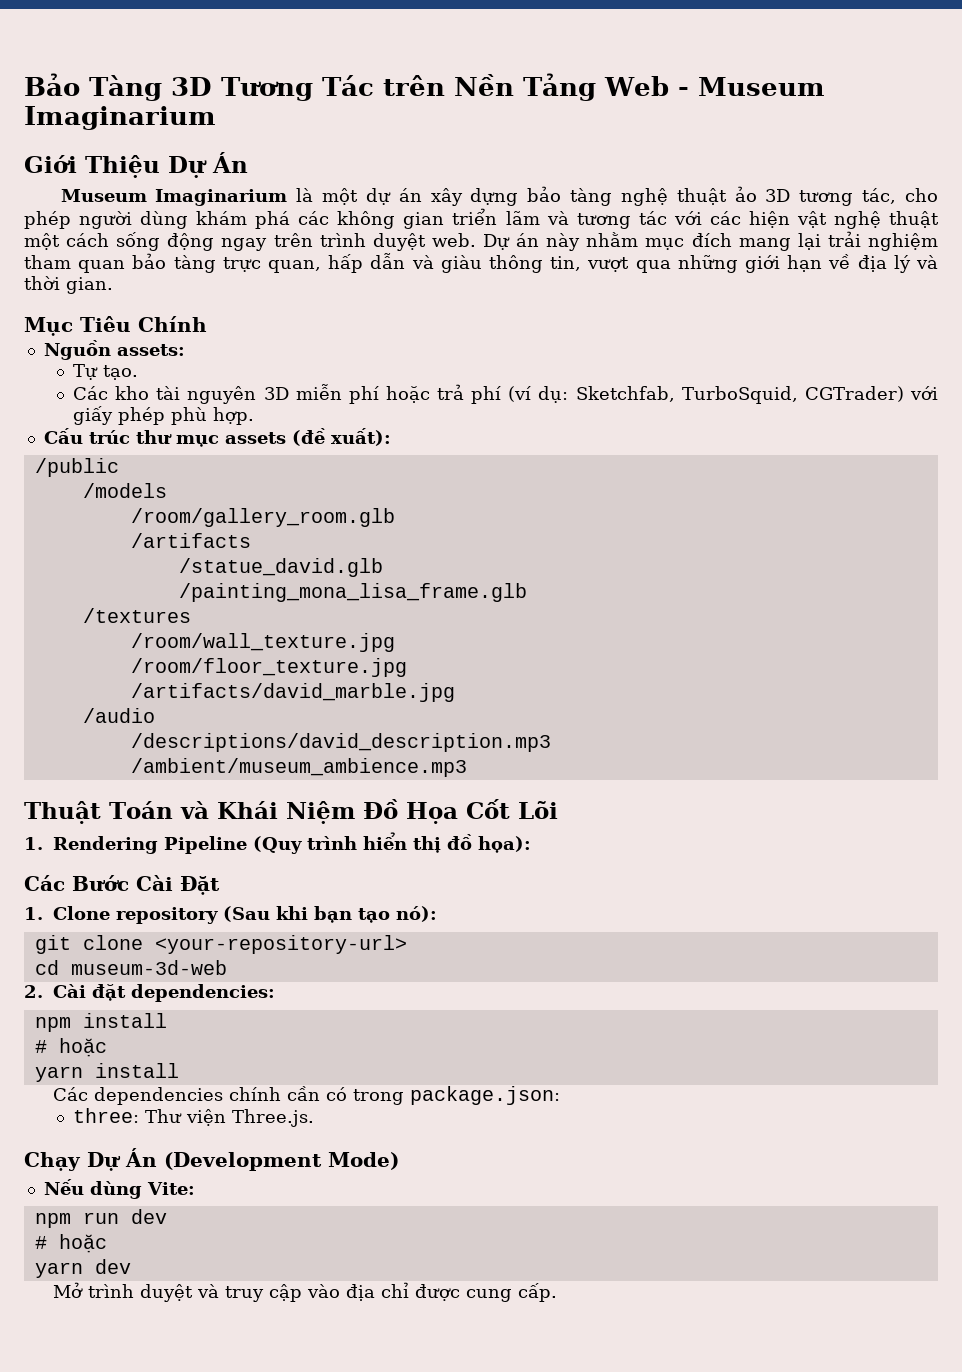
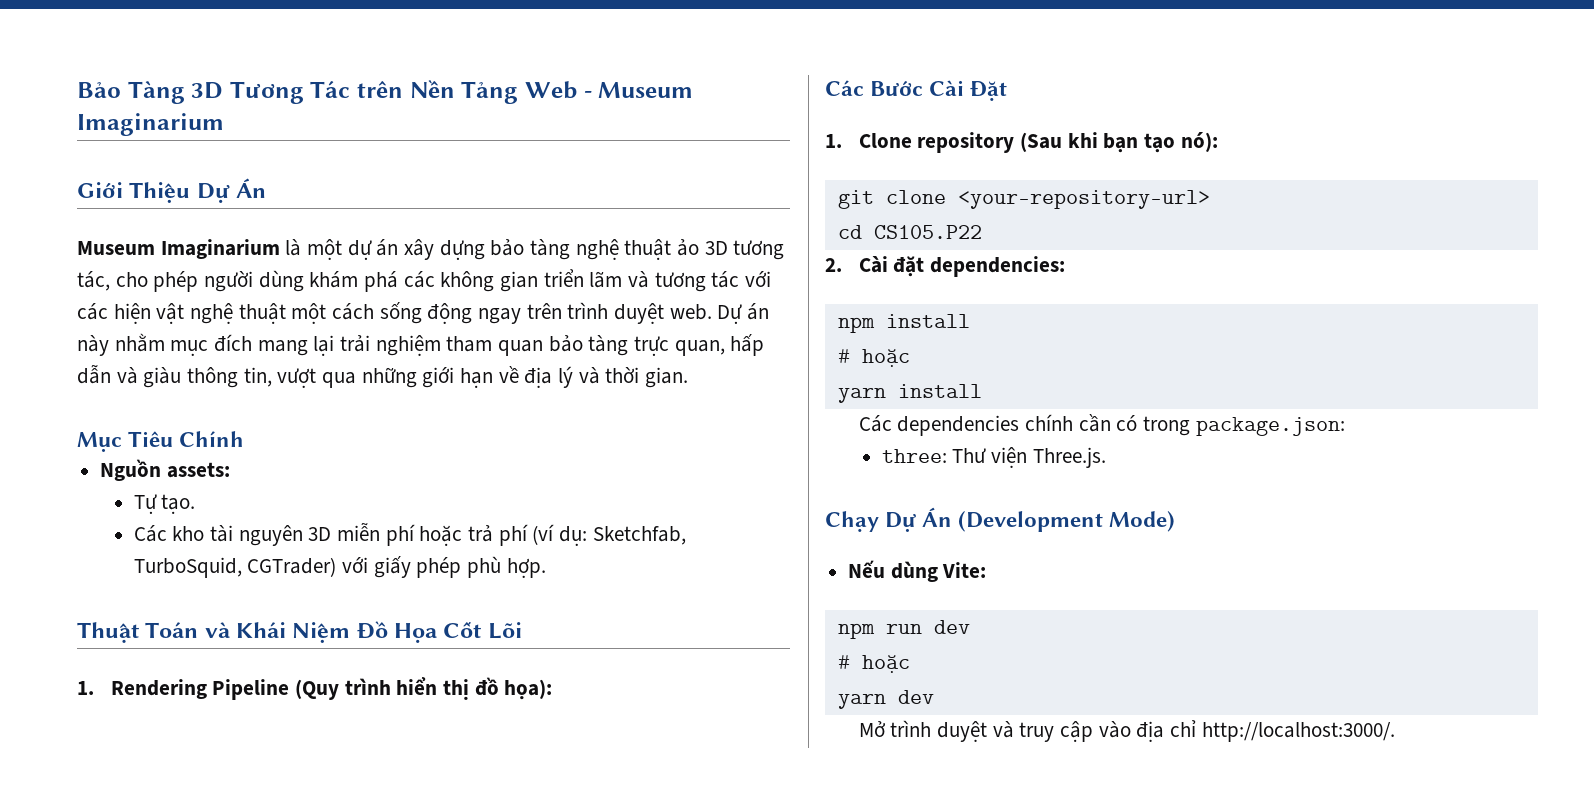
[43,428,391,447] [34,458,119,477] [82,483,167,498] [130,508,395,527] [130,533,251,548] [178,558,383,577] [178,583,527,602] [82,608,191,623] [130,633,395,652] [130,658,407,677] [130,683,455,702] [82,708,155,723] [130,733,551,752] [130,758,467,777] // Cấu trúc thư mục assets (đề xuất): // /public // /models // /room/gallery_room.glb // /artifacts // /statue_david.glb // /painting_mona_lisa_frame.glb // /textures // /room/wall_texture.jpg // /room/floor_texture.jpg // /artifacts/david_marble.jpg // /audio // /descriptions/david_description.mp3 // /ambient/museum_ambience.mp3 -> (546, 568) none
[70,960,227,975] museum-3d-web -> [873,225,982,239] CS105.P22
[415,1283,558,1302] được cung cấp. -> [1201,722,1395,742] http://localhost:3000/.

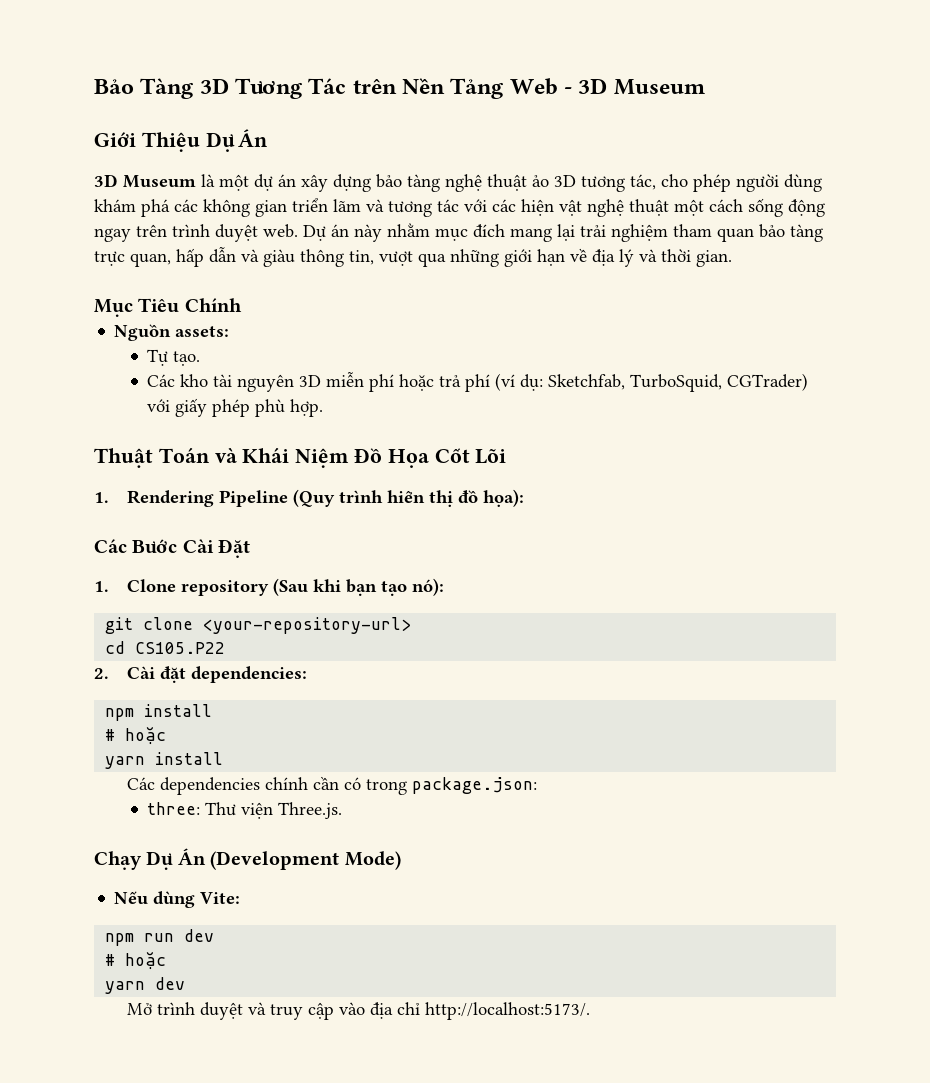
[598,82,694,98] [77,113,224,136] Museum Imaginarium -> [578,78,705,95] 3D Museum
[77,239,280,259] Museum Imaginarium -> [94,174,196,188] 3D Museum
[1201,722,1395,742] http://localhost:3000/. -> [424,1002,590,1020] http://localhost:5173/.

